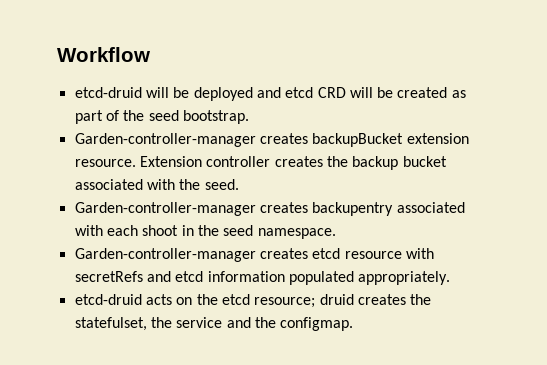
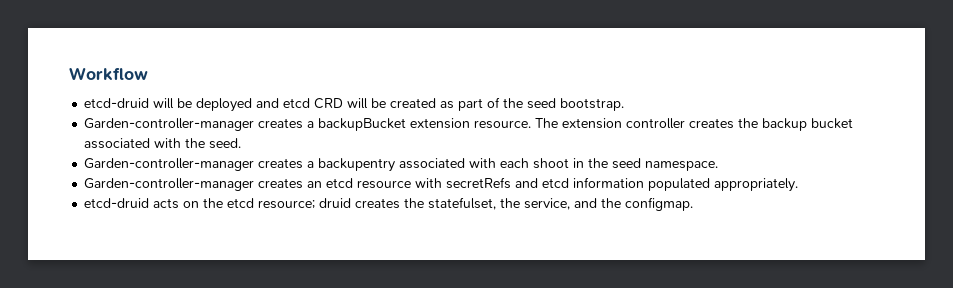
(308, 138) none -> [307,121,315,128] a
[139,156,202,167] Extension -> [535,118,623,129] The extension
(308, 207) none -> [307,161,315,168] a
(308, 253) none -> [307,181,323,188] an
[176,317,223,328] service -> [524,198,571,210] service,

